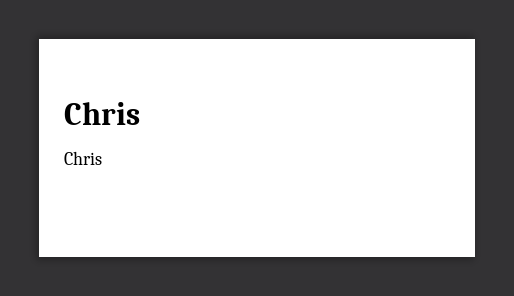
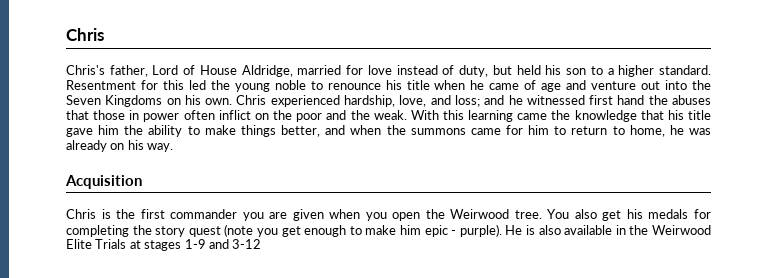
[64,151,102,165] Chris -> [66,65,711,77] [66,80,711,92] [66,95,711,107] [66,110,711,122] [66,125,711,137] [66,140,174,152] [65,175,142,189] [66,209,711,221] [66,224,712,237] [66,239,262,251] Chris's father, Lord of House Aldridge, married for love instead of duty, but held his son to a higher standard. Resentment for this led the young noble to renounce his title when he came of age and venture out into the Seven Kingdoms on his own. Chris experienced hardship, love, and loss; and he witnessed first hand the abuses that those in power often inflict on the poor and the weak. With this learning came the knowledge that his title gave him the ability to make things better, and when the summons came for him to return to home, he was already on his way. // Acquisition // Chris is the first commander you are given when you open the Weirwood tree. You also get his medals for completing the story quest (note you get enough to make him epic - purple). He is also available in the Weirwood Elite Trials at stages 1-9 and 3-12

